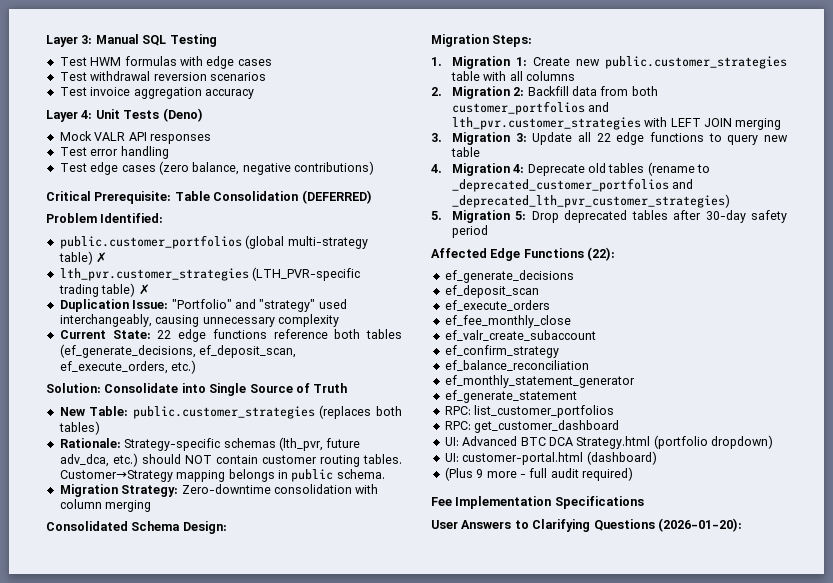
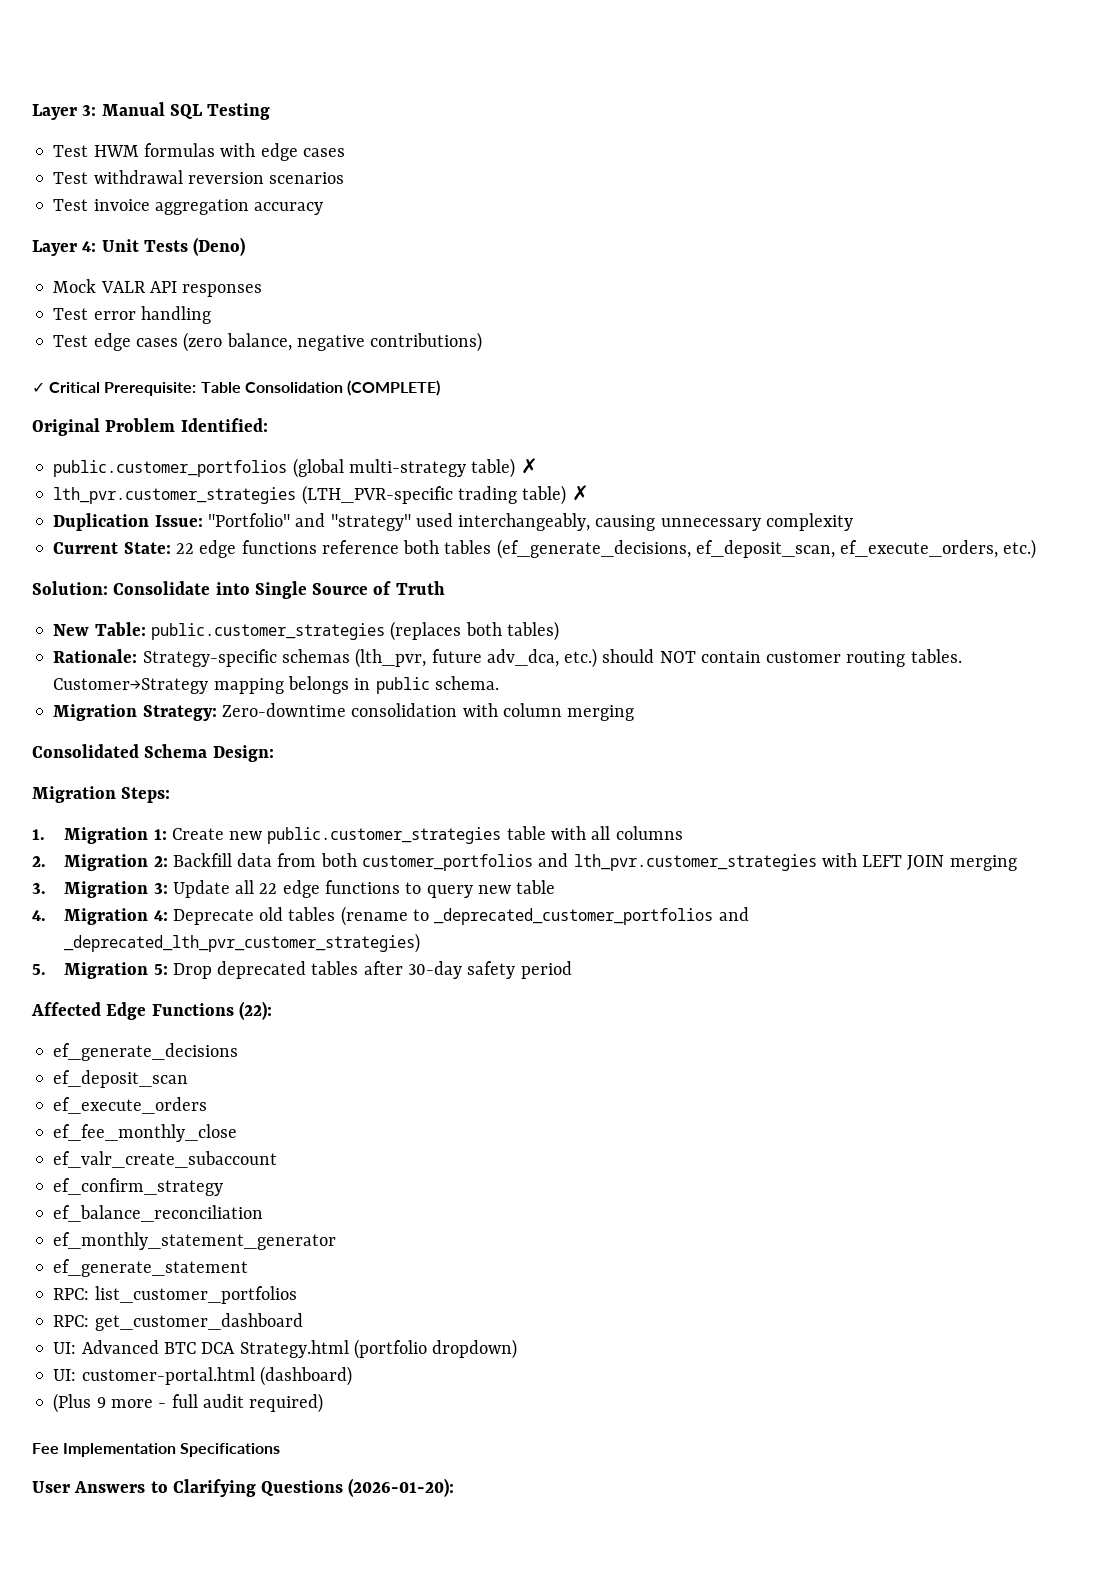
(374, 168) none -> [32,382,45,393] ✓
[301,190,372,204] (DEFERRED) // -> [346,380,440,396] [32,418,100,436] (COMPLETE) // Original

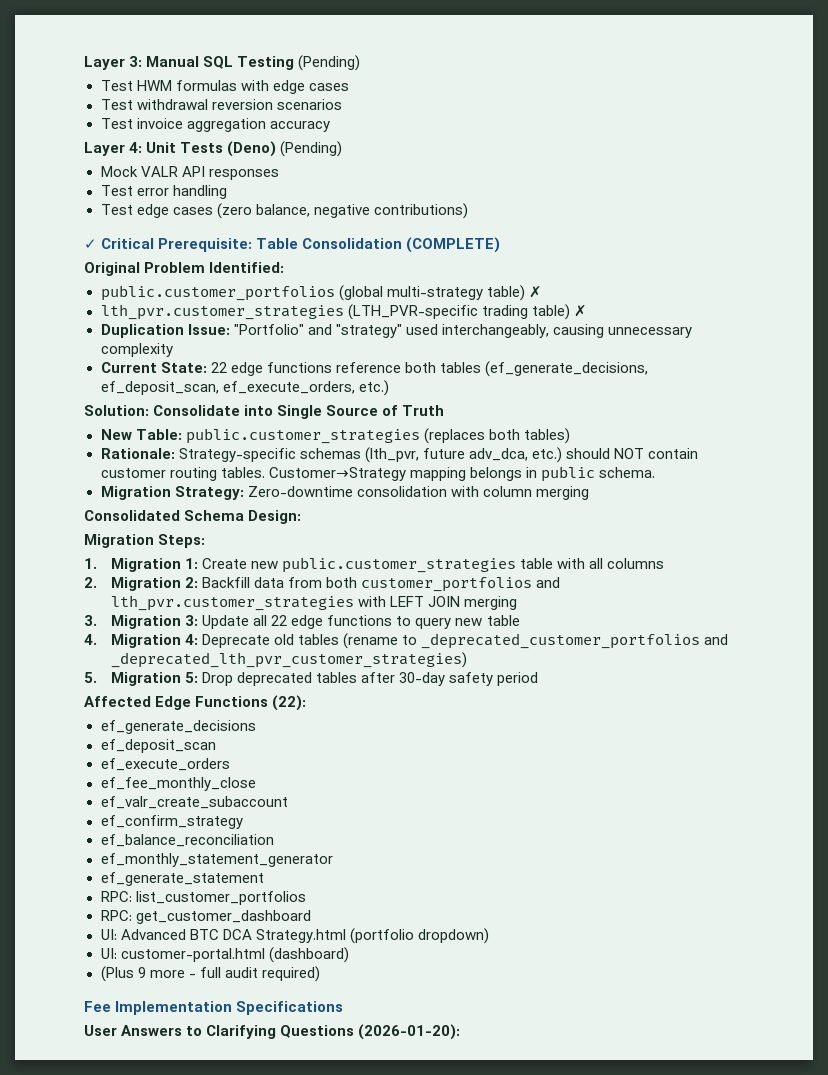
(271, 111) none -> [298,55,361,71] (Pending)
(246, 246) none -> [280,141,343,157] (Pending)

